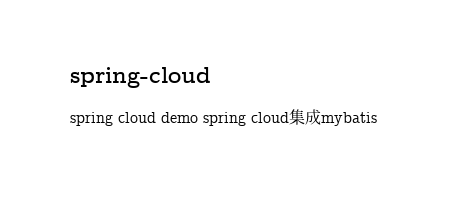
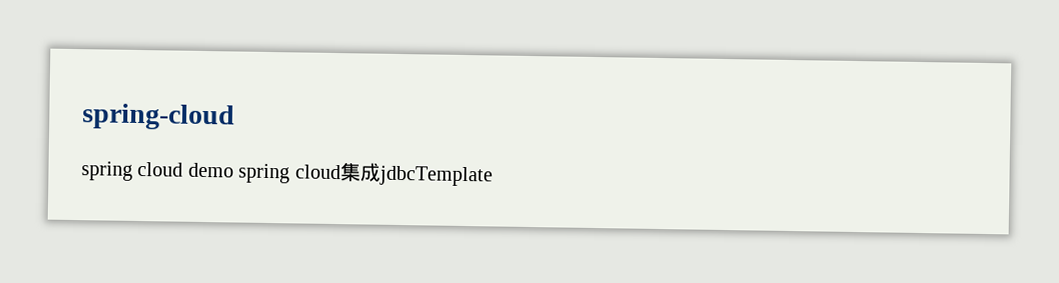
[321,112,377,126] mybatis -> [378,165,493,187] jdbcTemplate

